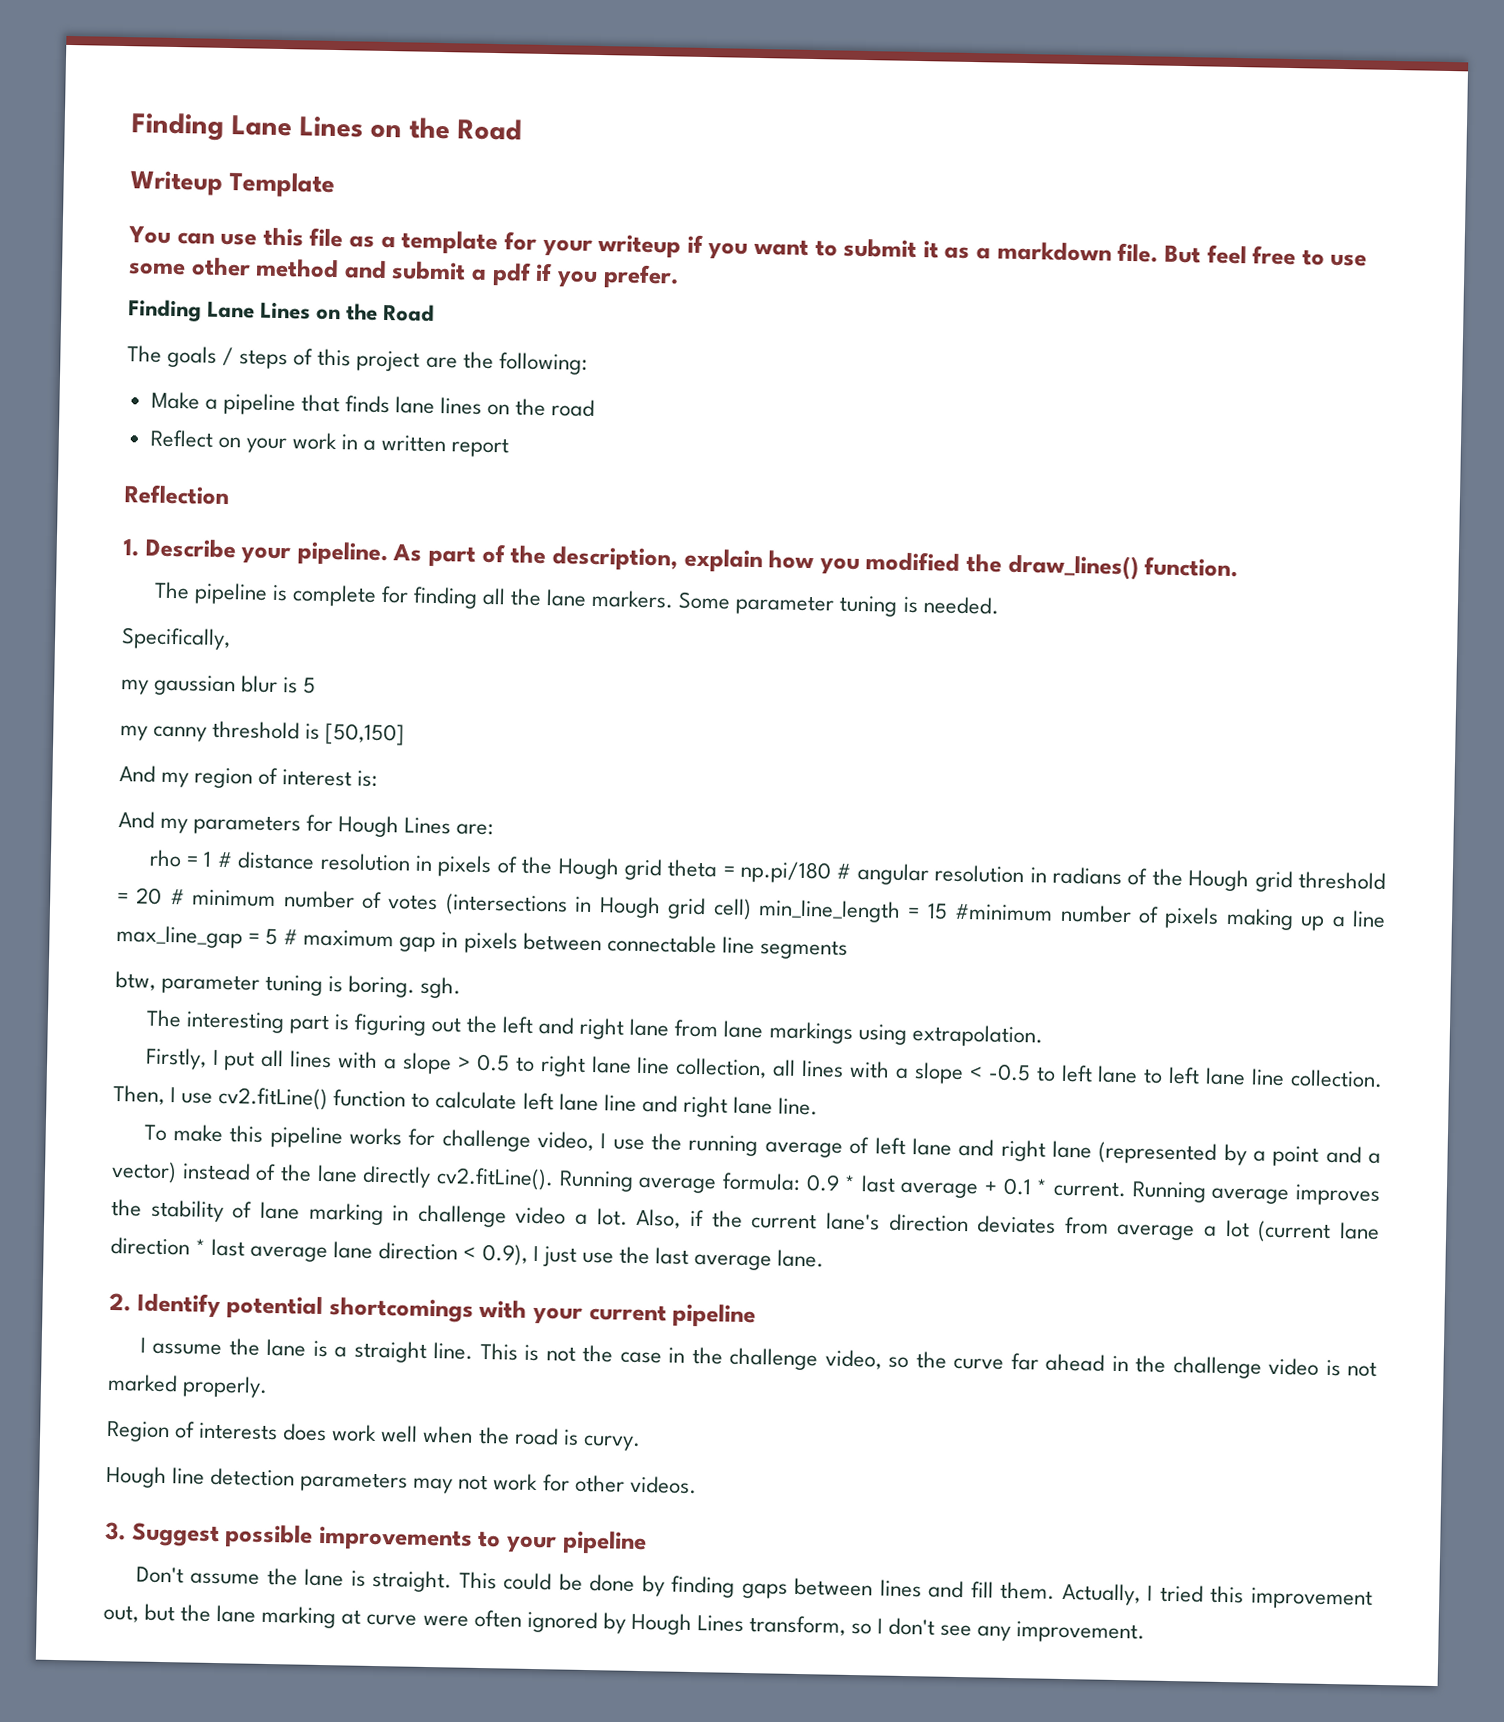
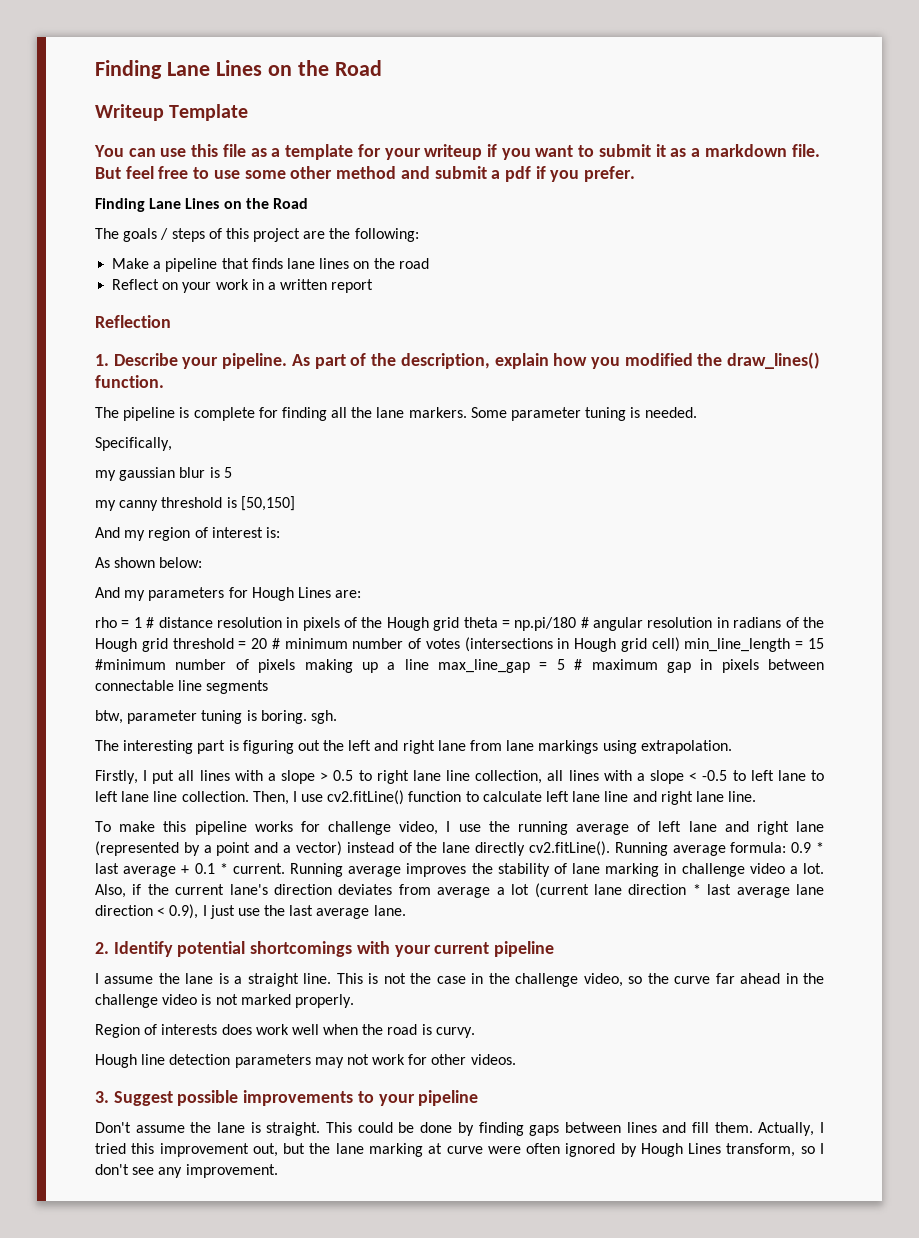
(379, 778) none -> [95,557,203,568] // As shown below:

